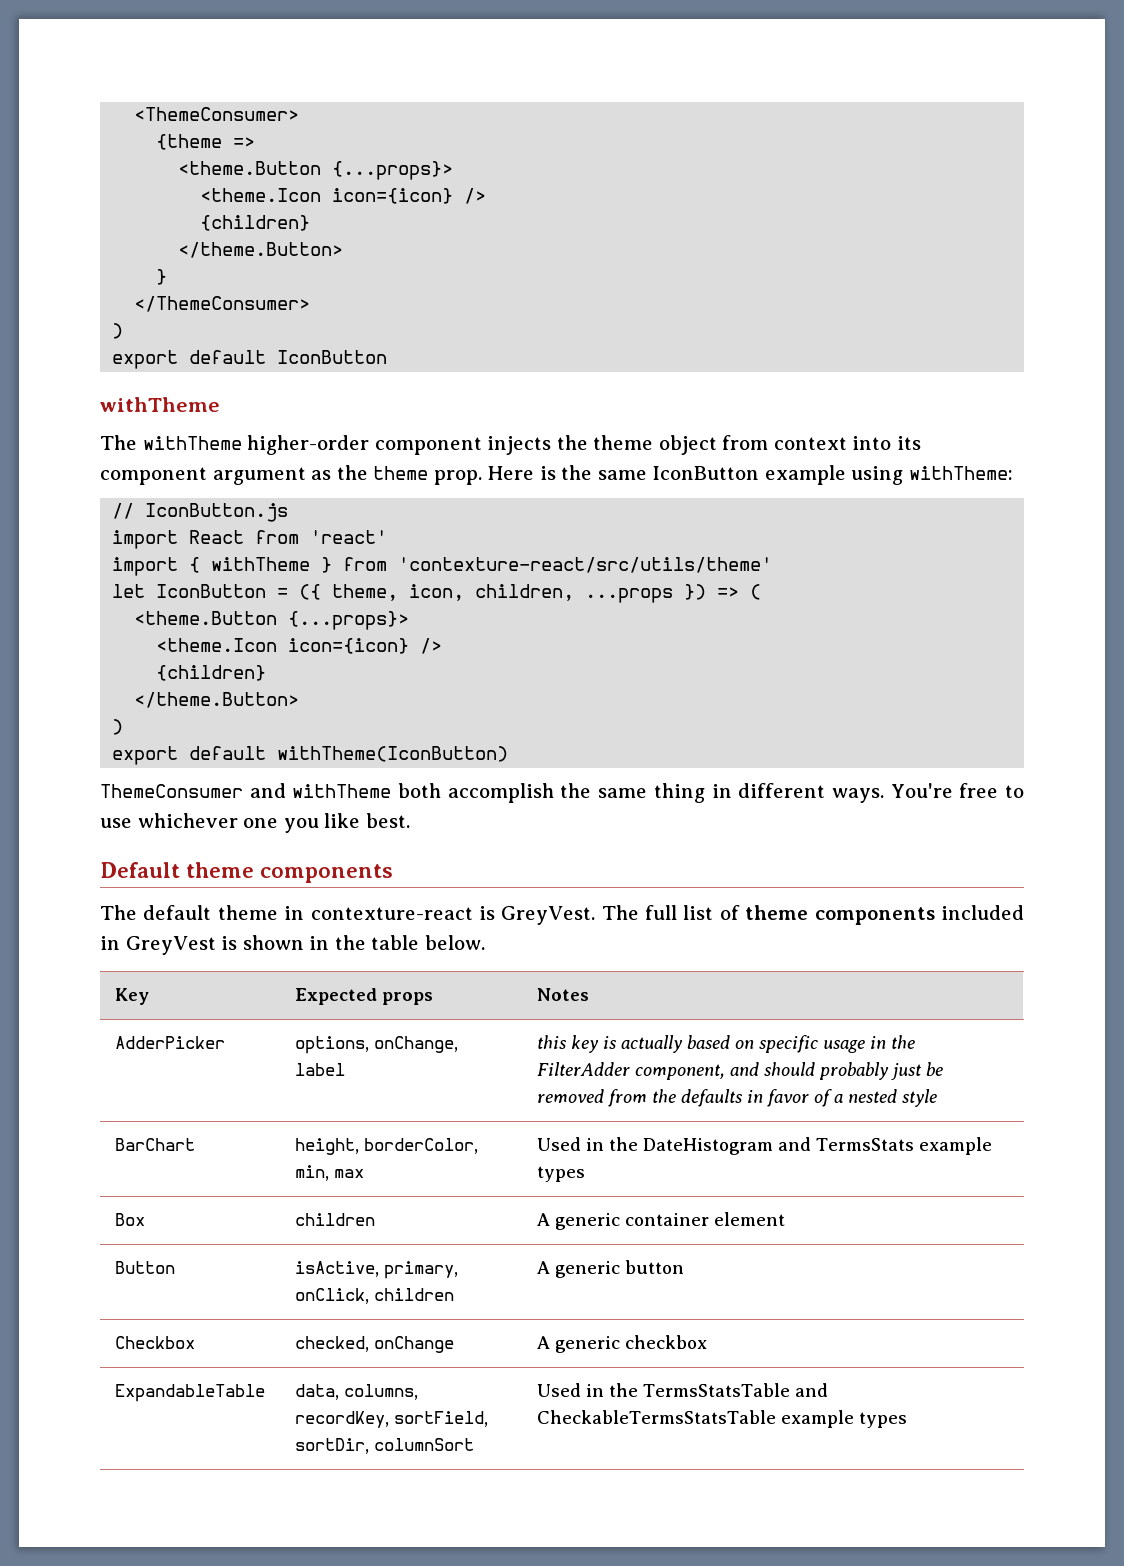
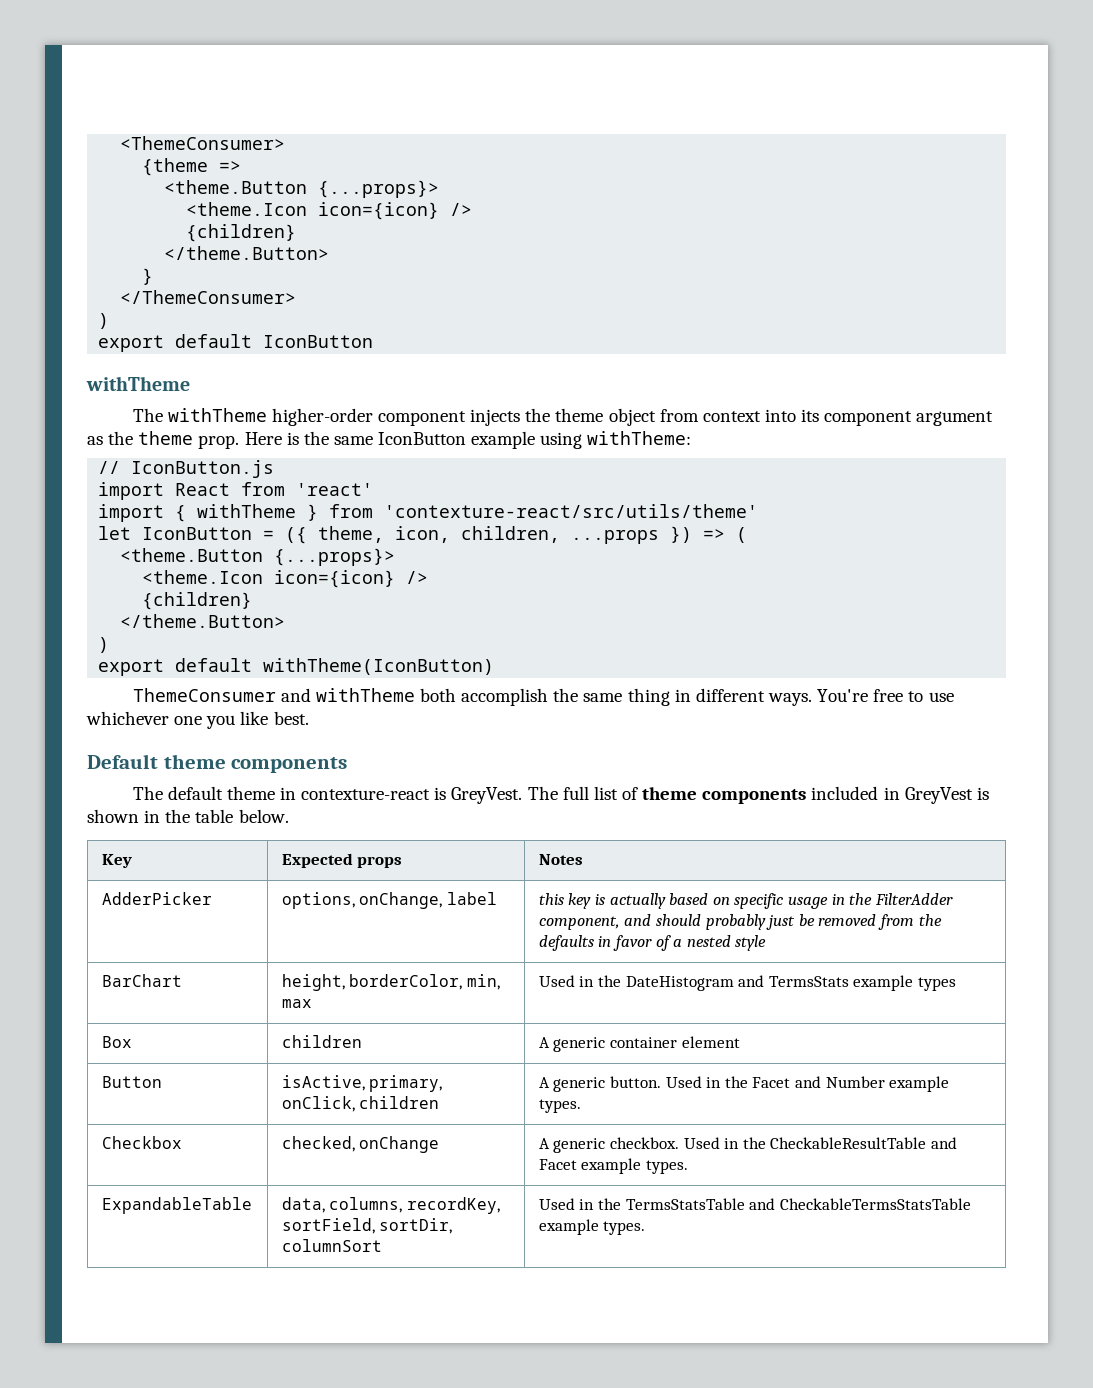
[624,1260,684,1274] button -> [609,1076,950,1092] [538,1099,581,1113] button. Used in the Facet and Number example types.
[624,1335,707,1349] checkbox -> [609,1137,957,1149] [538,1158,688,1174] checkbox. Used in the CheckableResultTable and Facet example types.
[858,1412,907,1428] types -> [603,1221,646,1235] types.

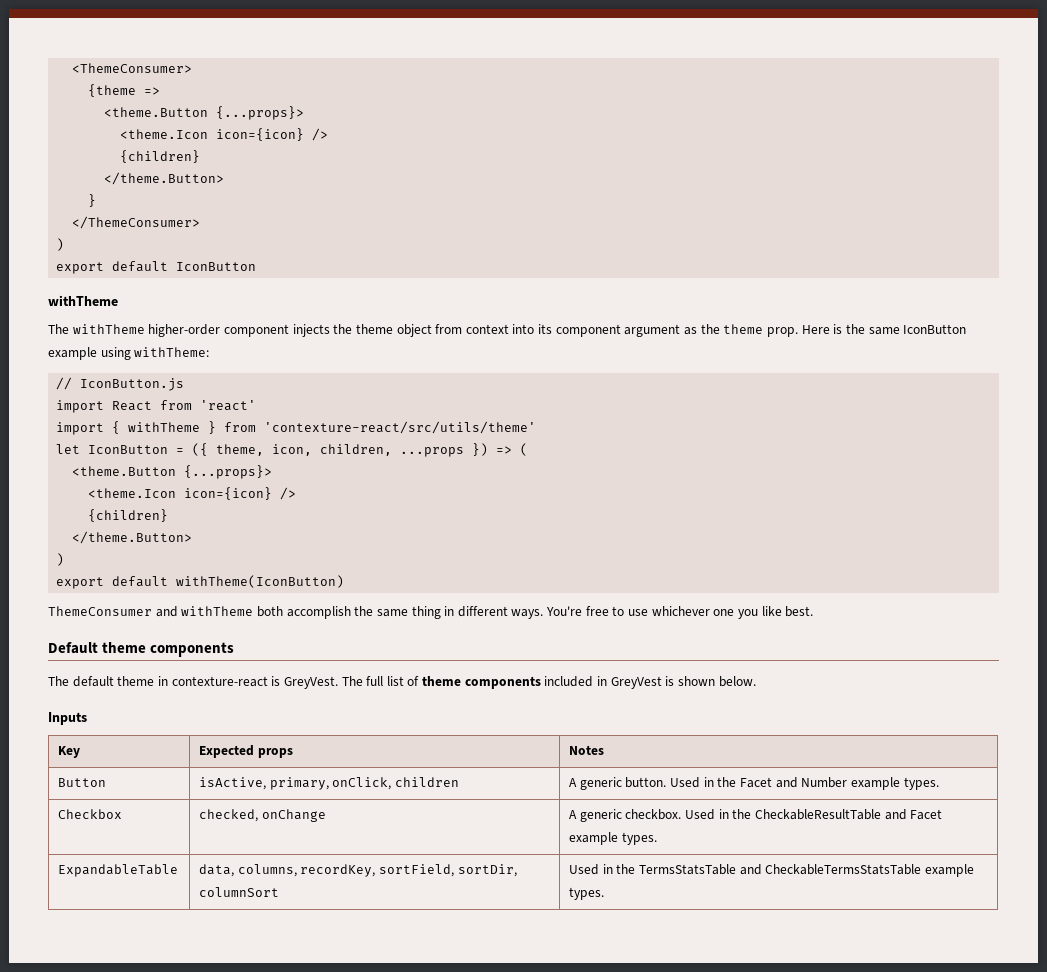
[144,809,234,823] in the table -> (715, 681) none
(289, 816) none -> [48,712,87,725] // Inputs
[101,892,212,905] [281,892,497,909] [538,893,953,909] [538,914,942,930] [538,935,767,951] [101,974,182,987] [281,974,500,991] [281,999,312,1008] [538,975,956,991] [101,1036,132,1048] [281,1035,362,1048] [538,1036,740,1052] // AdderPicker | options, onChange, label | this key is actually based on specific usage in the FilterAdder component, and should probably just be removed from the defaults in favor of a nested style // BarChart | height, borderColor, min, max | Used in the DateHistogram and TermsStats example types // Box | children | A generic container element -> (605, 750) none

